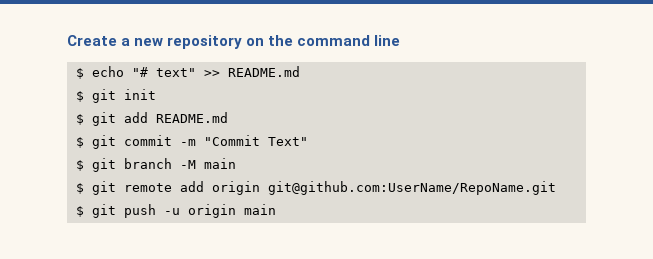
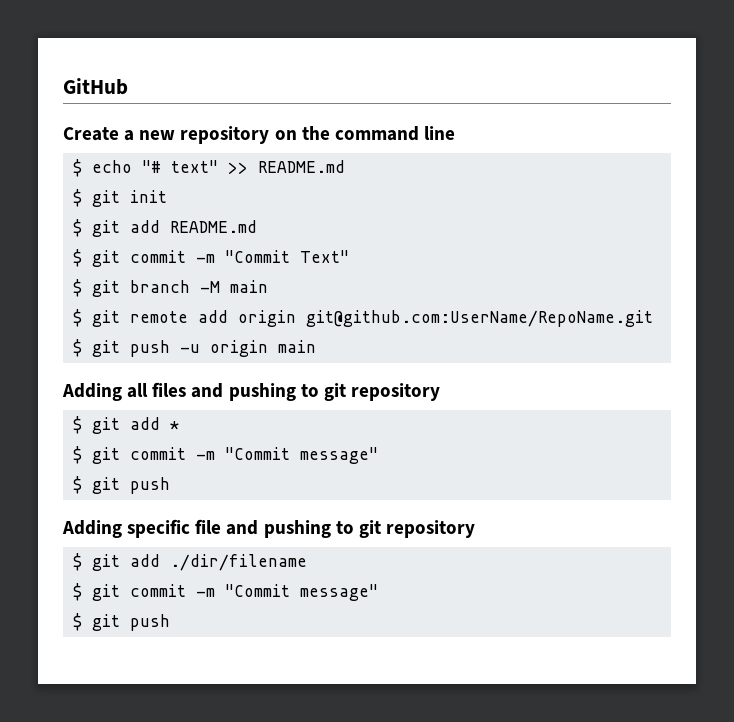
(67, 40) none -> [63,78,128,95] GitHub //
(276, 209) none -> [62,382,440,401] [72,416,179,434] [72,446,378,464] [72,476,170,494] [62,519,475,538] [72,553,307,571] [72,583,378,601] [72,613,170,631] // Adding all files and pushing to git repository // $ git add * // $ git commit -m "Commit message" // $ git push // Adding specific file and pushing to git repository // $ git add ./dir/filename // $ git commit -m "Commit message" // $ git push

